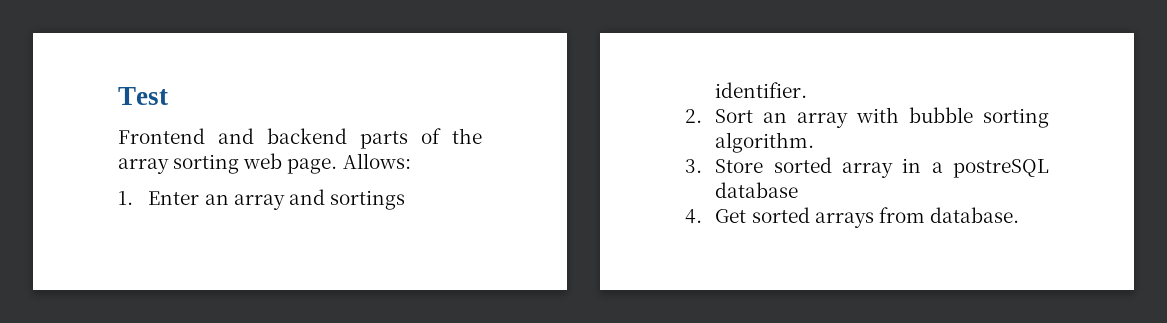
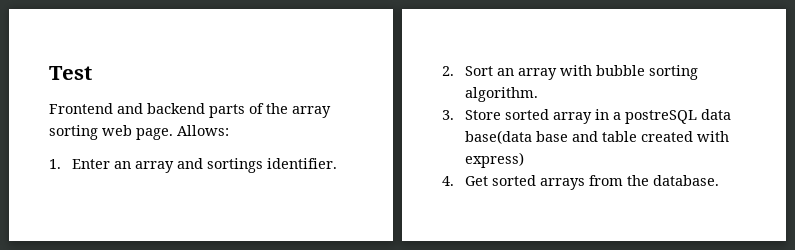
[715,182,799,198] database -> [700,109,731,120] [464,130,729,144] [464,152,524,168] data base(data base and table created with express)
(925, 215) none -> [626,175,649,186] the

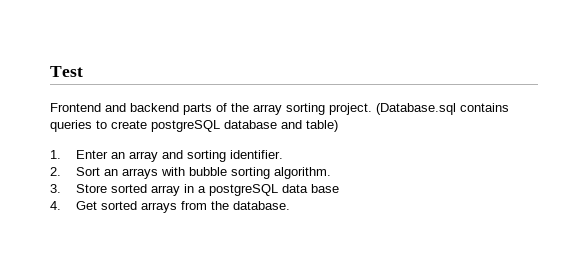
[102,125,229,140] web page. Allows: -> [329,103,509,115] [50,120,338,132] project. (Database.sql contains queries to create postgreSQL database and table)
[206,158,263,173] sortings -> [186,150,226,162] sorting
[517,68,557,80] array -> [121,168,158,179] arrays
[624,109,731,124] [464,130,729,144] [464,152,524,168] postreSQL data base(data base and table created with express) -> [208,184,339,196] postgreSQL data base

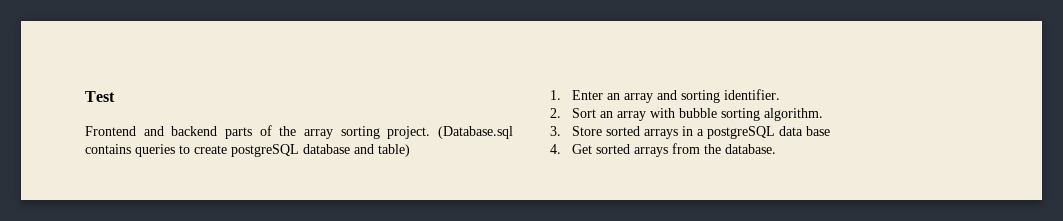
[121,168,158,179] arrays -> [617,111,647,121] array
[150,185,180,196] array -> [644,129,679,139] arrays

